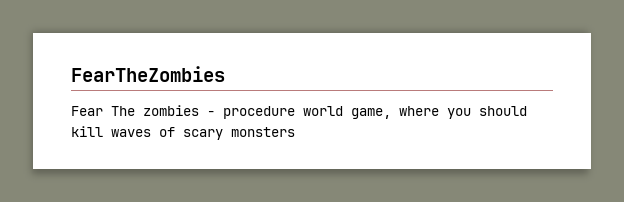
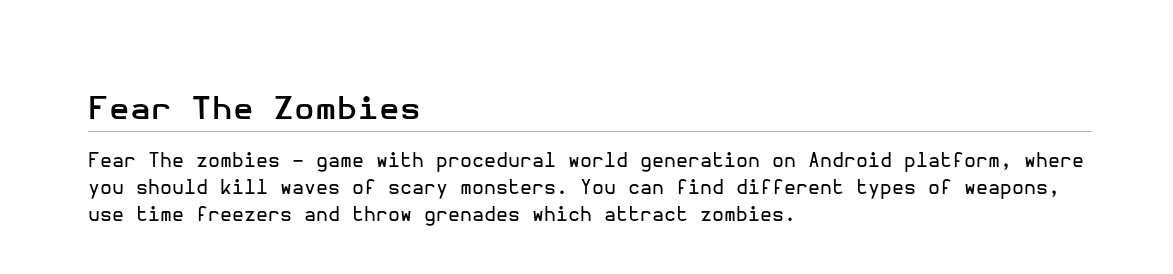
[71,66,225,82] FearTheZombies -> [88,96,421,119] Fear The Zombies
[223,106,391,119] procedure world game, -> [316,152,1012,172] game with procedural world generation on Android platform,
[231,127,295,137] monsters -> [460,179,1060,199] [88,206,796,226] monsters. You can find different types of weapons, use time freezers and throw grenades which attract zombies.

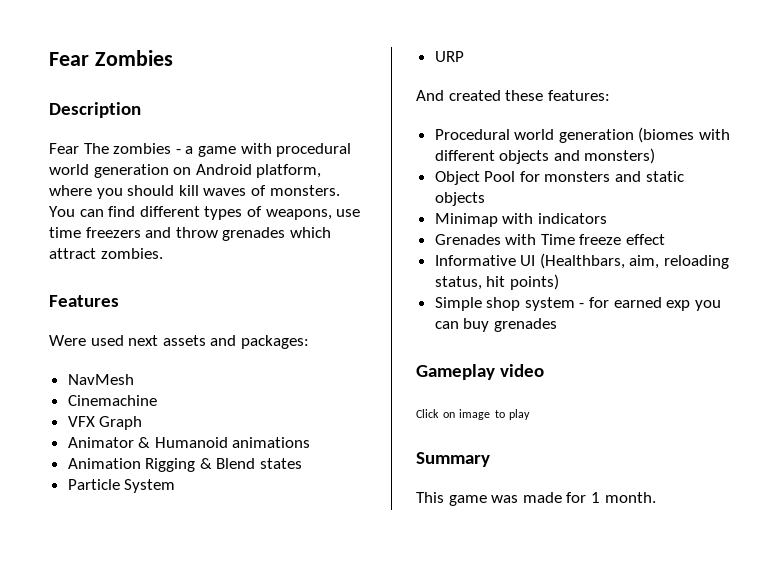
[88,96,254,119] Fear The -> [49,52,89,66] Fear
(421, 107) none -> [49,102,141,118] // Description
(304, 163) none -> [185,146,194,154] a
[388,184,448,199] scary -> (266, 190) none
(796, 213) none -> [49,295,119,307] [49,335,309,349] [67,374,134,385] [67,395,157,406] [67,416,143,430] [67,437,311,448] [67,458,303,472] [67,479,176,493] [434,51,464,62] [416,90,610,101] [434,127,731,143] [434,148,656,164] [434,171,684,185] [434,192,485,206] [434,213,607,227] [434,234,666,245] [434,253,730,269] [434,274,559,290] [434,297,721,311] [434,318,557,332] [416,364,544,380] [416,409,531,420] [416,452,490,467] [416,492,656,506] // Features // Were used next assets and packages: // NavMesh // Cinemachine // VFX Graph // Animator & Humanoid animations // Animation Rigging & Blend states // Particle System // URP // And created these features: // Procedural world generation (biomes with different objects and monsters) // Object Pool for monsters and static objects // Minimap with indicators // Grenades with Time freeze effect // Informative UI (Healthbars, aim, reloading status, hit points) // Simple shop system - for earned exp you can buy grenades // Gameplay video // Click on image to play // Summary // This game was made for 1 month.

